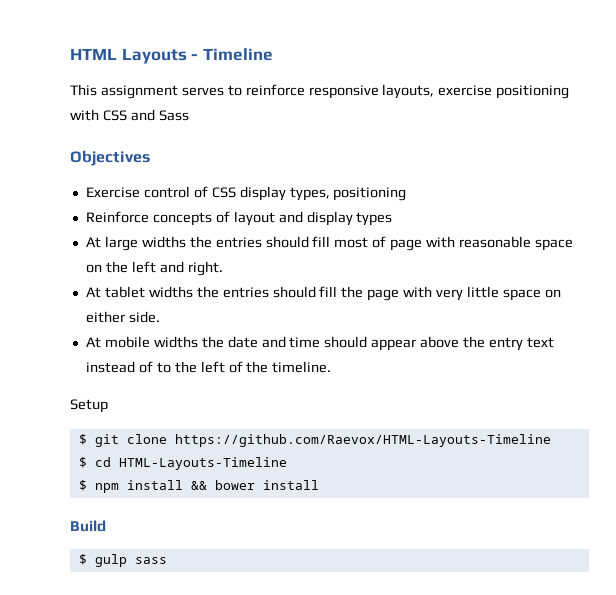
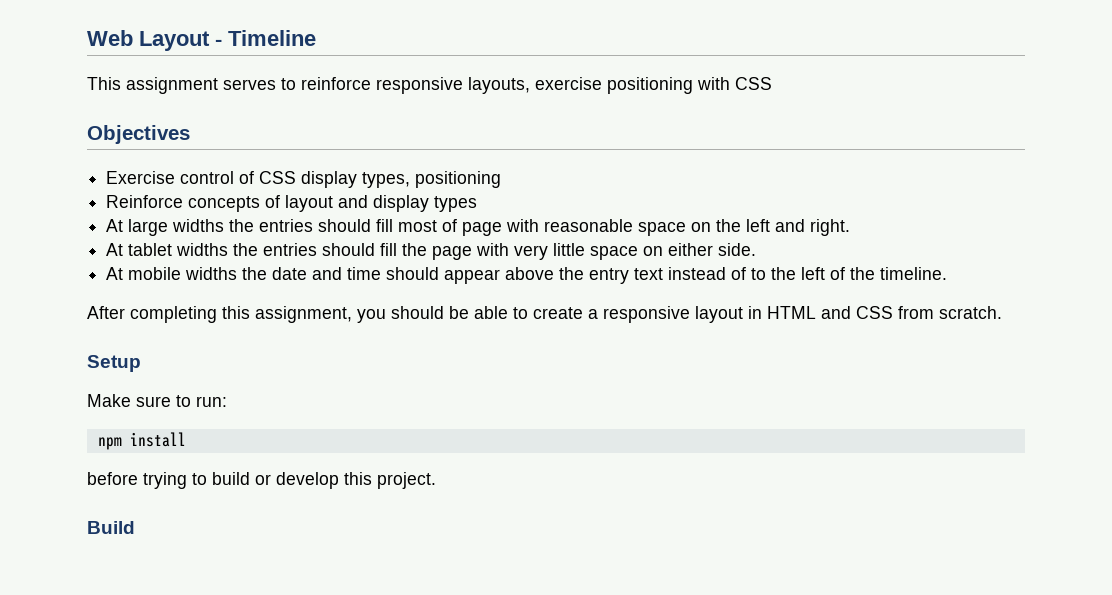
[70,48,187,64] HTML Layouts -> [87,30,210,51] Web Layout
[130,109,189,121] and Sass -> (772, 83) none
[70,399,108,413] [78,434,551,447] [78,457,287,470] [78,480,319,493] [70,520,106,532] [78,554,167,567] Setup // $ git clone https://github.com/Raevox/HTML-Layouts-Timeline // $ cd HTML-Layouts-Timeline // $ npm install && bower install // Build // $ gulp sass -> [87,306,1002,323] [87,355,141,372] [87,394,227,407] [97,432,186,450] [87,472,436,489] [87,521,135,534] After completing this assignment, you should be able to create a responsive layout in HTML and CSS from scratch. // Setup // Make sure to run: // npm install // before trying to build or develop this project. // Build

